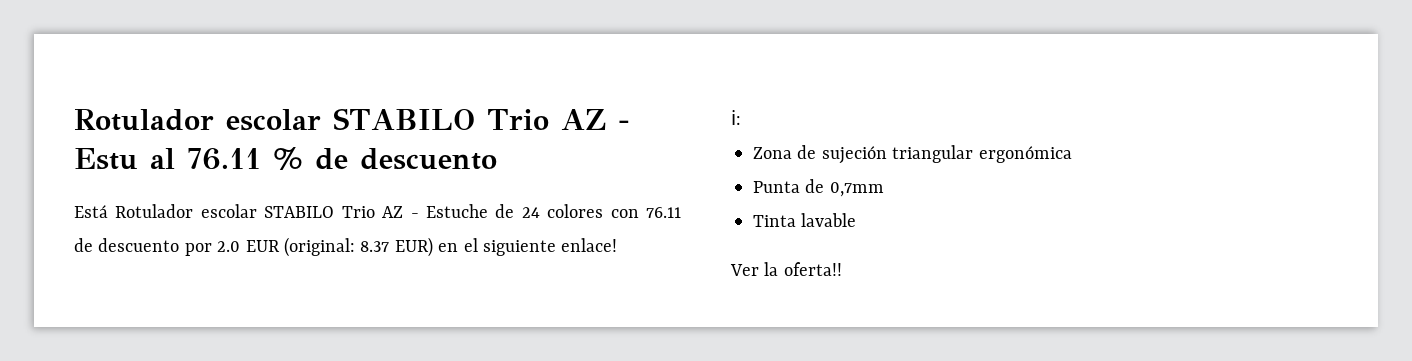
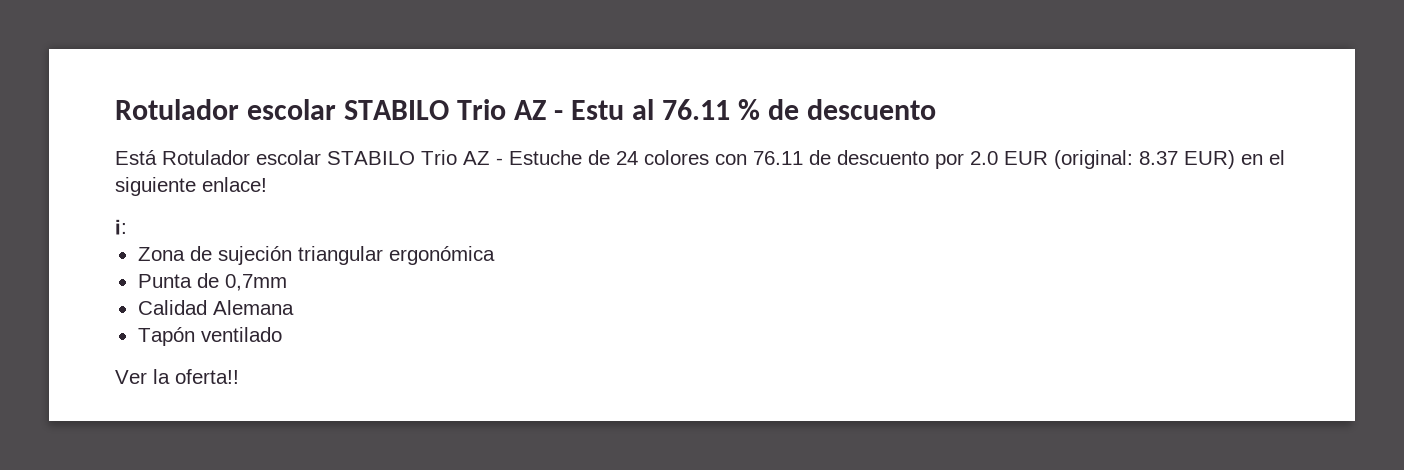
[753,213,857,227] Tinta lavable -> [137,300,294,315] [137,327,282,346] Calidad Alemana // Tapón ventilado

